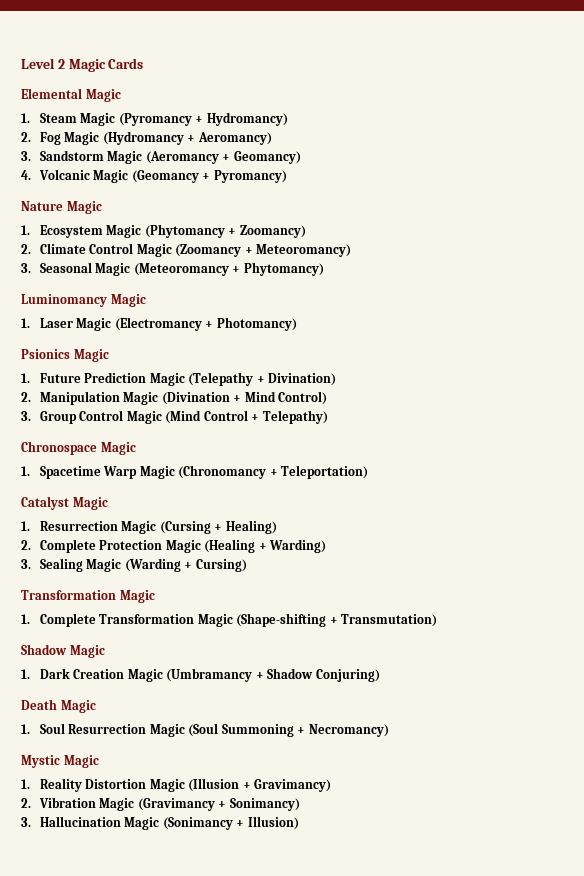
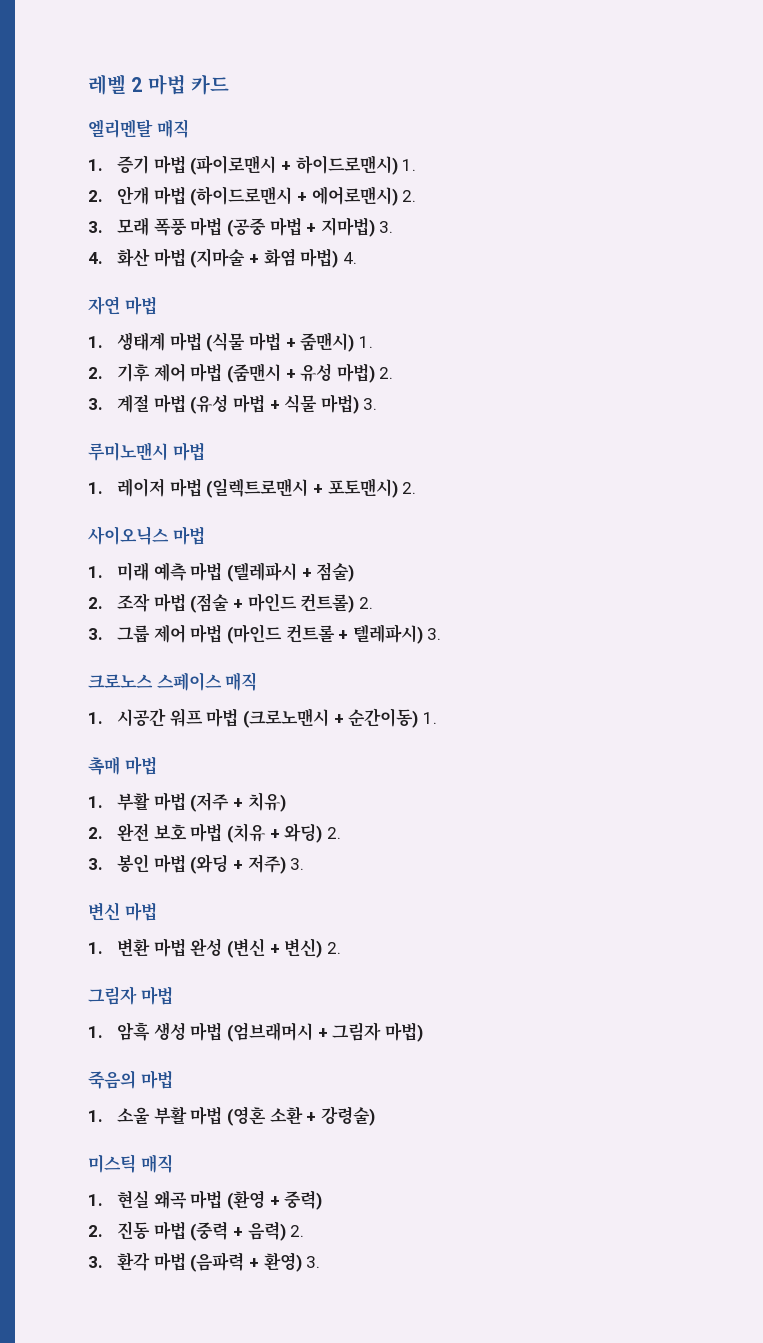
[21,58,144,72] [21,88,121,102] [21,112,288,126] [21,131,272,145] [21,150,301,164] [21,169,287,183] [21,201,102,214] [21,224,306,238] [21,243,352,257] [21,262,324,276] [21,294,146,307] [21,317,297,331] [21,349,109,362] [21,372,337,386] [21,391,328,405] [21,410,328,424] [21,441,136,455] [21,465,369,479] [21,496,108,510] [21,520,277,534] [21,539,327,553] [21,558,247,572] [21,590,155,603] [21,613,438,627] [21,644,105,658] [21,668,380,682] [21,699,96,713] [21,723,389,737] [21,755,99,768] [21,778,332,792] [21,797,300,811] [21,816,299,830] Level 2 Magic Cards // Elemental Magic // 1. Steam Magic (Pyromancy + Hydromancy) // 2. Fog Magic (Hydromancy + Aeromancy) // 3. Sandstorm Magic (Aeromancy + Geomancy) // 4. Volcanic Magic (Geomancy + Pyromancy) // Nature Magic // 1. Ecosystem Magic (Phytomancy + Zoomancy) // 2. Climate Control Magic (Zoomancy + Meteoromancy) // 3. Seasonal Magic (Meteoromancy + Phytomancy) // Luminomancy Magic // 1. Laser Magic (Electromancy + Photomancy) // Psionics Magic // 1. Future Prediction Magic (Telepathy + Divination) // 2. Manipulation Magic (Divination + Mind Control) // 3. Group Control Magic (Mind Control + Telepathy) // Chronospace Magic // 1. Spacetime Warp Magic (Chronomancy + Teleportation) // Catalyst Magic // 1. Resurrection Magic (Cursing + Healing) // 2. Complete Protection Magic (Healing + Warding) // 3. Sealing Magic (Warding + Cursing) // Transformation Magic // 1. Complete Transformation Magic (Shape-shifting + Transmutation) // Shadow Magic // 1. Dark Creation Magic (Umbramancy + Shadow Conjuring) // Death Magic // 1. Soul Resurrection Magic (Soul Summoning + Necromancy) // Mystic Magic // 1. Reality Distortion Magic (Illusion + Gravimancy) // 2. Vibration Magic (Gravimancy + Sonimancy) // 3. Hallucination Magic (Sonimancy + Illusion) -> [88,74,229,95] [88,119,189,138] [88,155,417,175] [88,186,417,206] [88,217,394,237] [88,248,357,268] [88,296,157,315] [88,332,373,352] [88,363,394,383] [88,394,378,414] [88,442,205,461] [88,478,417,498] [88,526,205,545] [88,562,355,582] [88,593,373,613] [88,624,442,644] [88,672,258,691] [88,708,437,728] [88,756,157,775] [88,792,286,812] [88,823,341,843] [88,854,305,874] [88,902,157,921] [88,938,341,958] [88,986,173,1005] [88,1022,423,1042] [88,1070,173,1089] [88,1106,375,1126] [88,1154,173,1173] [88,1190,323,1210] [88,1221,305,1241] [88,1252,321,1272] 레벨 2 마법 카드 // 엘리멘탈 매직 // 1. 증기 마법 (파이로맨시 + 하이드로맨시) 1. // 2. 안개 마법 (하이드로맨시 + 에어로맨시) 2. // 3. 모래 폭풍 마법 (공중 마법 + 지마법) 3. // 4. 화산 마법 (지마술 + 화염 마법) 4. // 자연 마법 // 1. 생태계 마법 (식물 마법 + 줌맨시) 1. // 2. 기후 제어 마법 (줌맨시 + 유성 마법) 2. // 3. 계절 마법 (유성 마법 + 식물 마법) 3. // 루미노맨시 마법 // 1. 레이저 마법 (일렉트로맨시 + 포토맨시) 2. // 사이오닉스 마법 // 1. 미래 예측 마법 (텔레파시 + 점술) // 2. 조작 마법 (점술 + 마인드 컨트롤) 2. // 3. 그룹 제어 마법 (마인드 컨트롤 + 텔레파시) 3. // 크로노스 스페이스 매직 // 1. 시공간 워프 마법 (크로노맨시 + 순간이동) 1. // 촉매 마법 // 1. 부활 마법 (저주 + 치유) // 2. 완전 보호 마법 (치유 + 와딩) 2. // 3. 봉인 마법 (와딩 + 저주) 3. // 변신 마법 // 1. 변환 마법 완성 (변신 + 변신) 2. // 그림자 마법 // 1. 암흑 생성 마법 (엄브래머시 + 그림자 마법) // 죽음의 마법 // 1. 소울 부활 마법 (영혼 소환 + 강령술) // 미스틱 매직 // 1. 현실 왜곡 마법 (환영 + 중력) // 2. 진동 마법 (중력 + 음력) 2. // 3. 환각 마법 (음파력 + 환영) 3.

